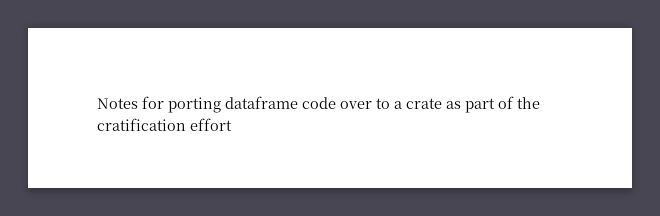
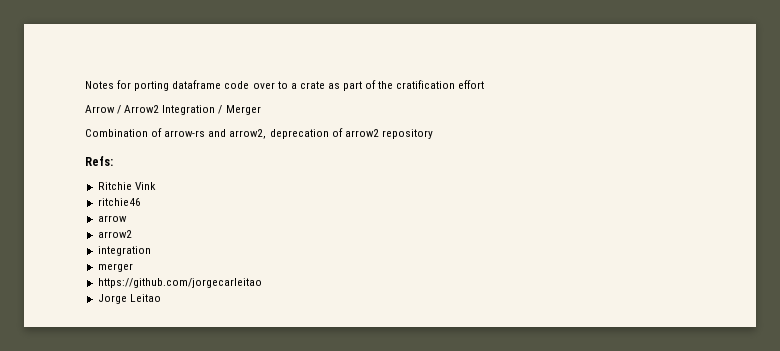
(232, 124) none -> [85,105,261,115] [85,128,433,139] [85,156,113,166] [97,182,156,190] [97,198,141,206] [97,215,127,222] [97,230,132,238] [97,246,151,256] [97,263,133,272] [97,278,262,288] [97,294,161,304] // Arrow / Arrow2 Integration / Merger // Combination of arrow-rs and arrow2, deprecation of arrow2 repository // Refs: // Ritchie Vink // ritchie46 // arrow // arrow2 // integration // merger // https://github.com/jorgecarleitao // Jorge Leitao

